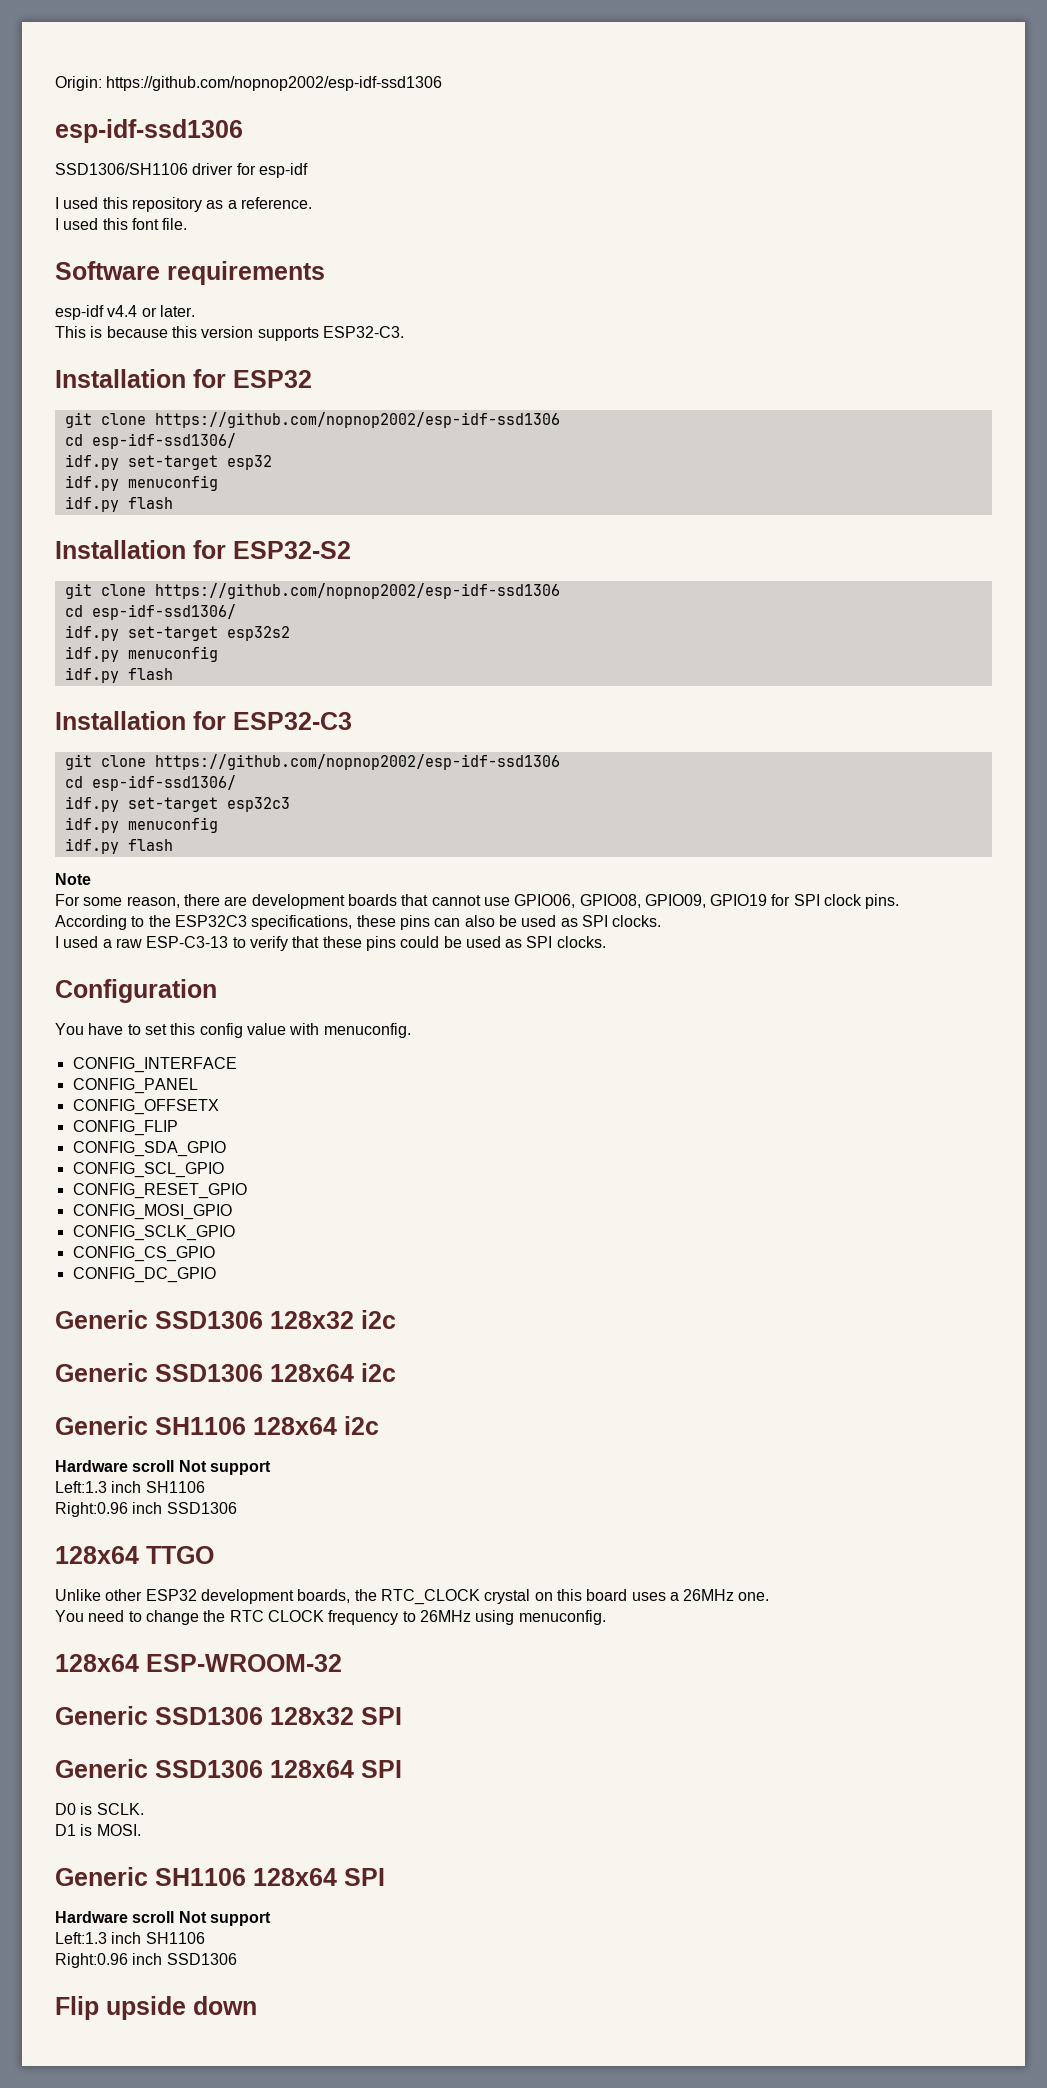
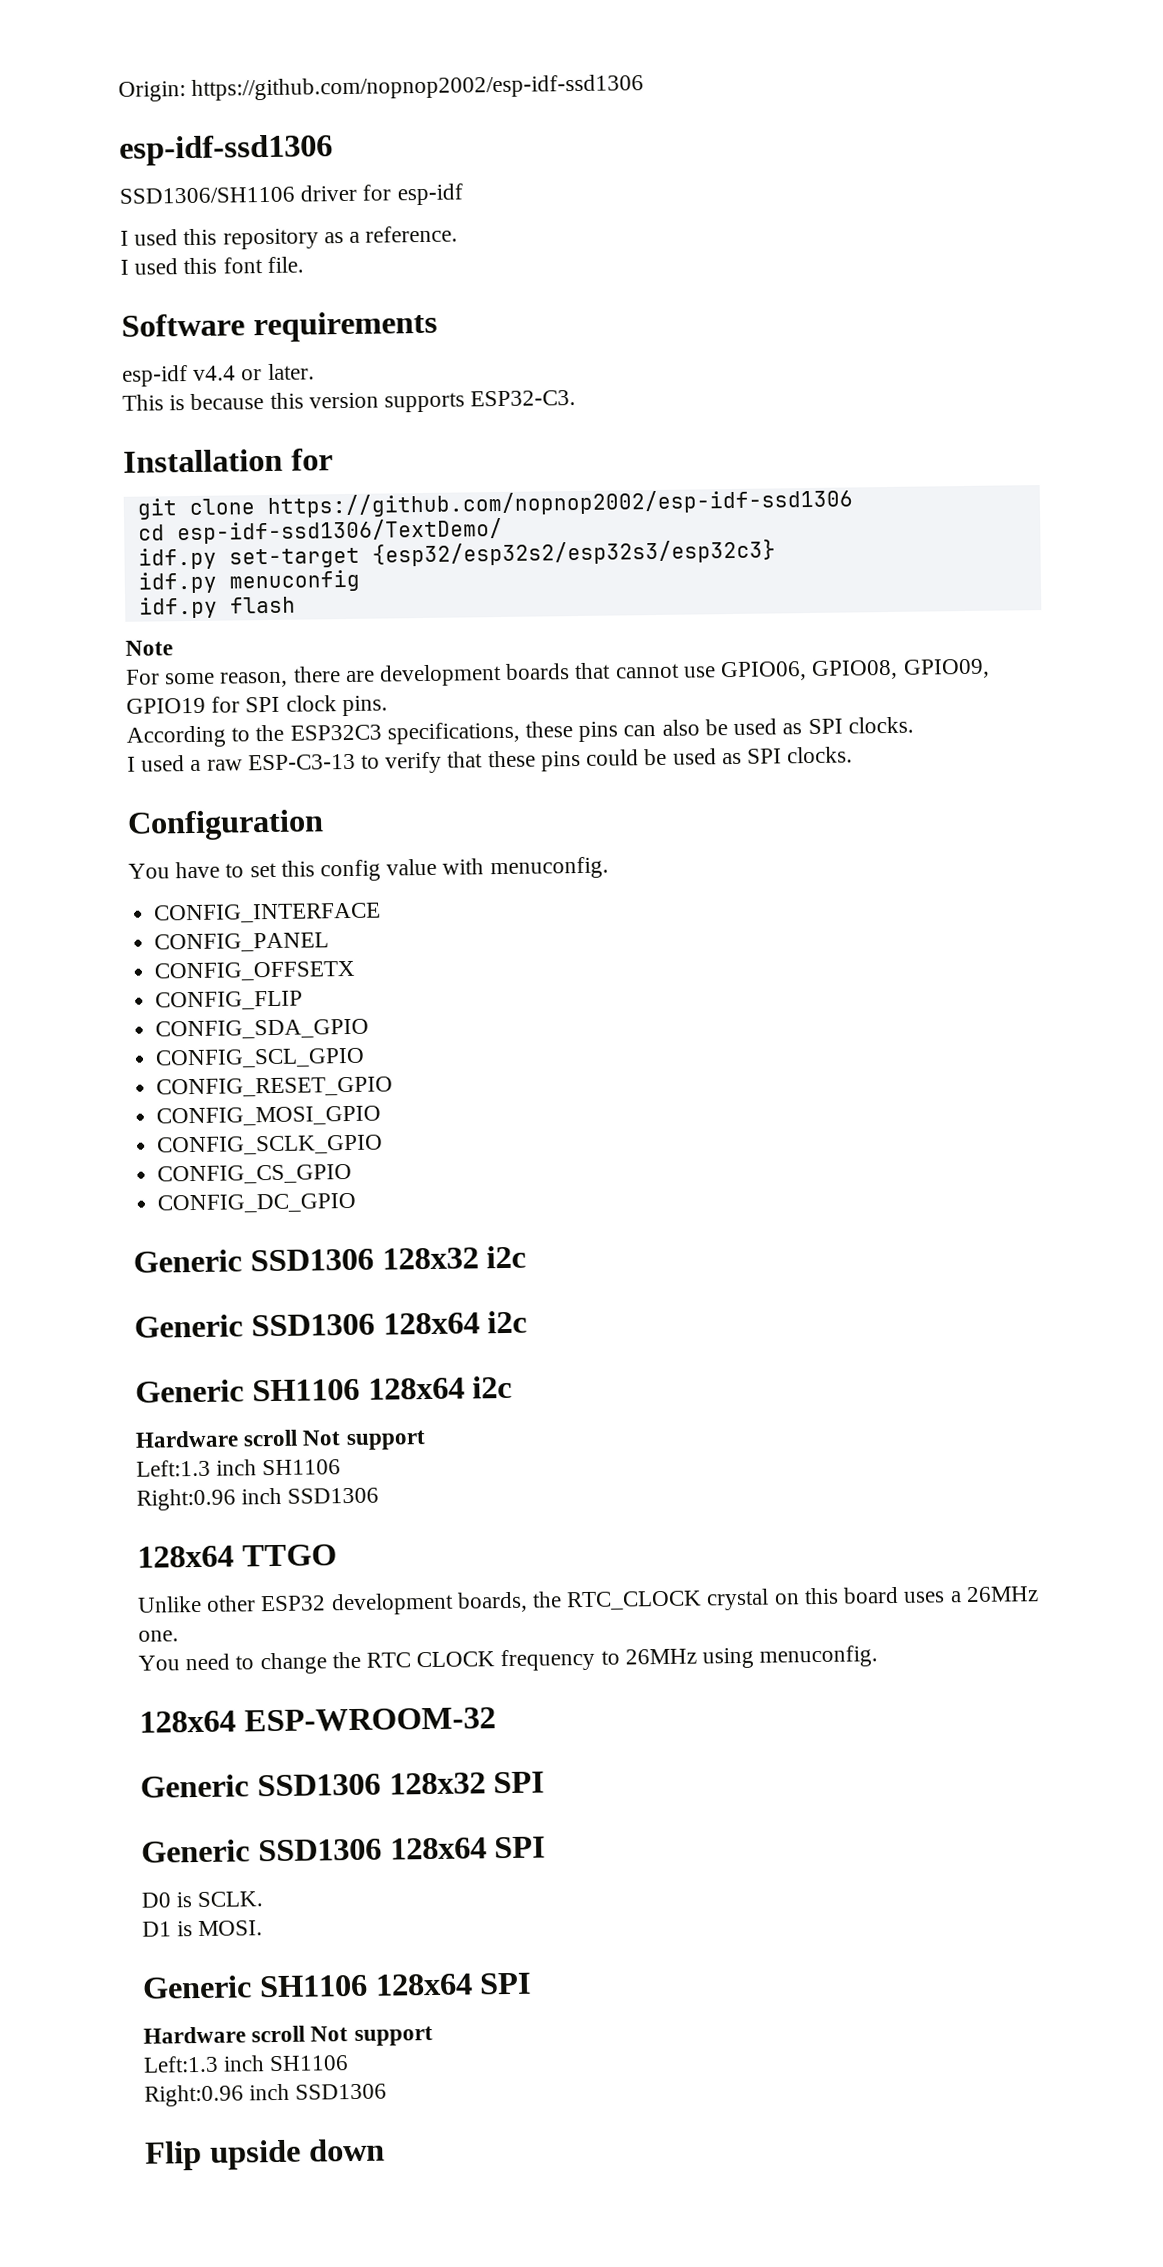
[233,370,312,388] [64,412,560,428] [64,433,236,449] [64,454,272,470] [64,475,218,491] [64,496,173,512] [55,540,351,559] [64,583,560,599] [64,604,236,620] [64,625,290,641] [64,646,218,662] [64,667,173,683] [55,711,352,730] [64,754,560,770] [64,775,236,791] [64,796,290,812] ESP32 // git clone https://github.com/nopnop2002/esp-idf-ssd1306 // cd esp-idf-ssd1306/ // idf.py set-target esp32 // idf.py menuconfig // idf.py flash // Installation for ESP32-S2 // git clone https://github.com/nopnop2002/esp-idf-ssd1306 // cd esp-idf-ssd1306/ // idf.py set-target esp32s2 // idf.py menuconfig // idf.py flash // Installation for ESP32-C3 // git clone https://github.com/nopnop2002/esp-idf-ssd1306 // cd esp-idf-ssd1306/ // idf.py set-target esp32c3 -> [136,488,853,520] [137,517,503,545] [137,539,776,570] // git clone https://github.com/nopnop2002/esp-idf-ssd1306 // cd esp-idf-ssd1306/TextDemo/ // idf.py set-target {esp32/esp32s2/esp32s3/esp32c3}

